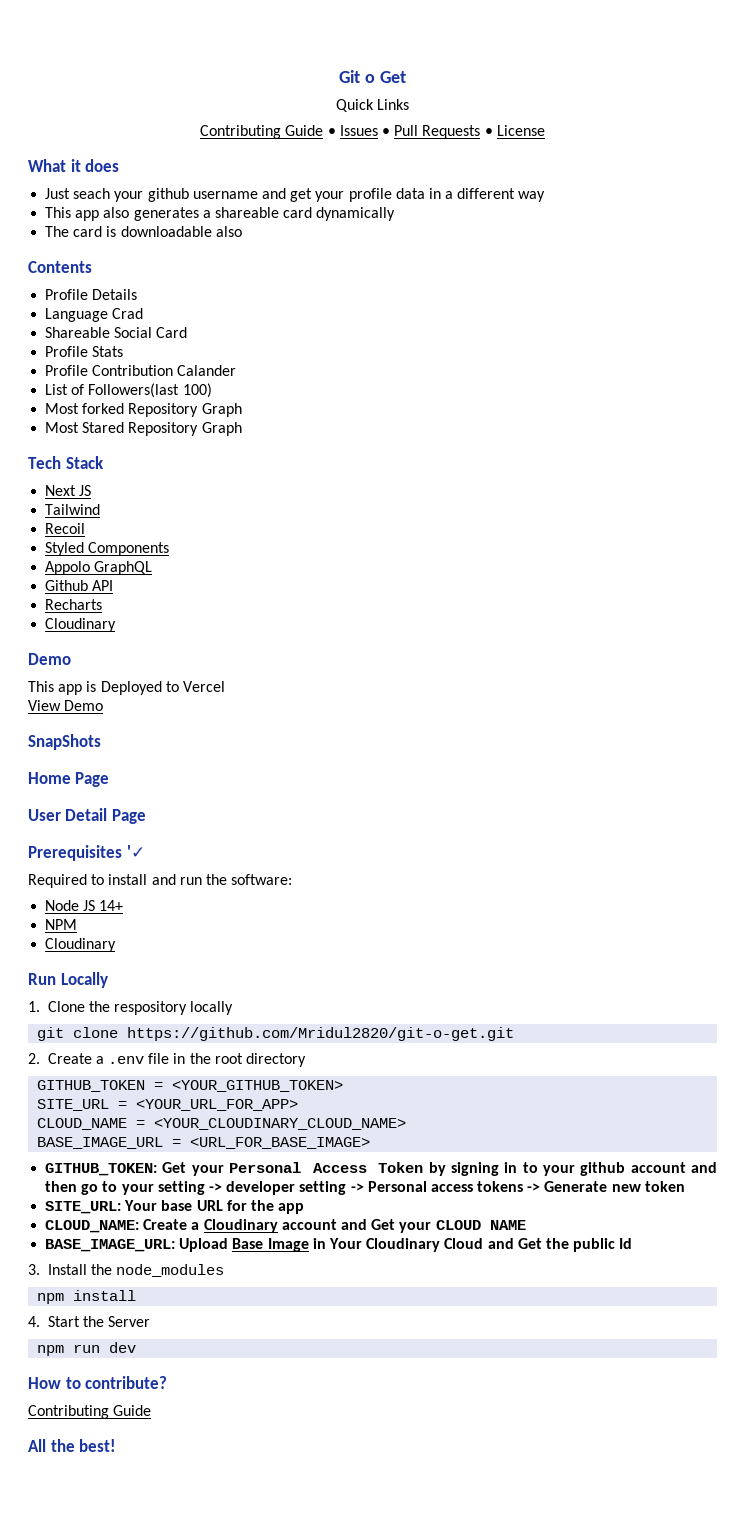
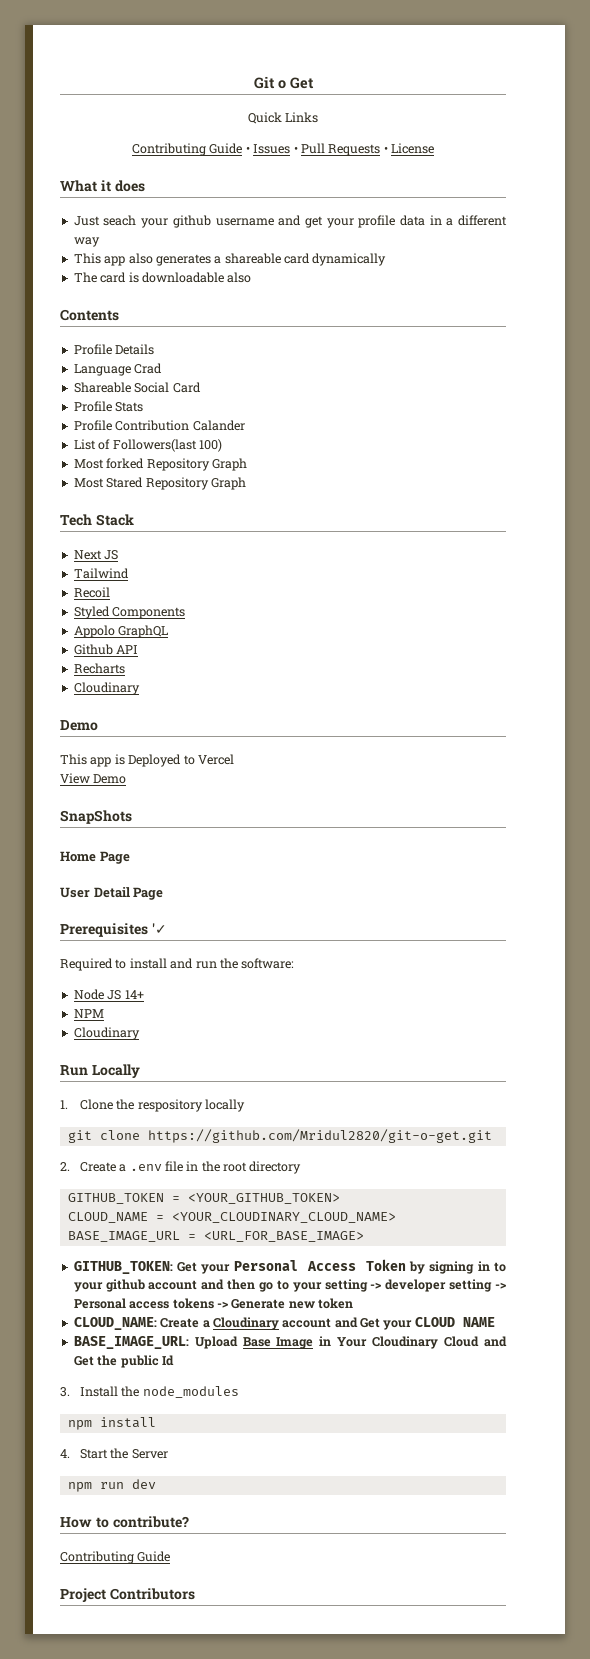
[37,1099,299,1111] // SITE_URL = <YOUR_URL_FOR_APP> -> (340, 1198) none
[45,1200,305,1214] // SITE_URL: Your base URL for the app -> (353, 1303) none
[28,1439,117,1452] All the best! -> [60,1588,195,1602] Project Contributors

